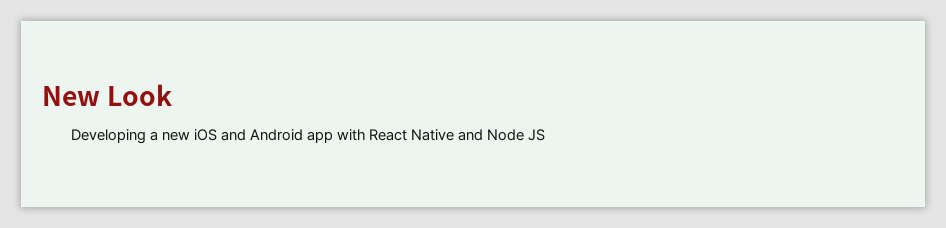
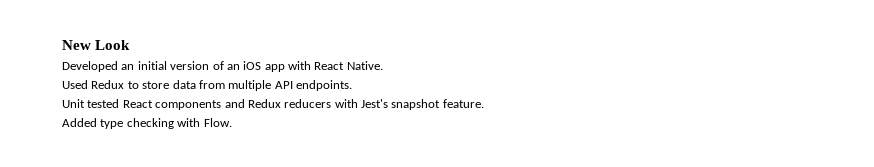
[70,129,546,144] Developing a new iOS and Android app with React Native and Node JS -> [62,61,383,72] [62,80,352,91] [62,99,484,110] [62,118,232,129] Developed an initial version of an iOS app with React Native. // Used Redux to store data from multiple API endpoints. // Unit tested React components and Redux reducers with Jest's snapshot feature. // Added type checking with Flow.

